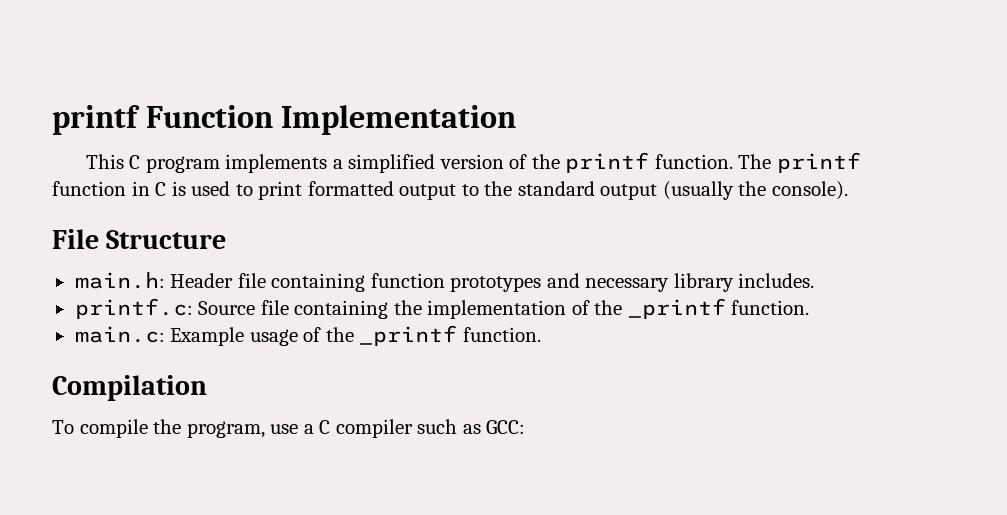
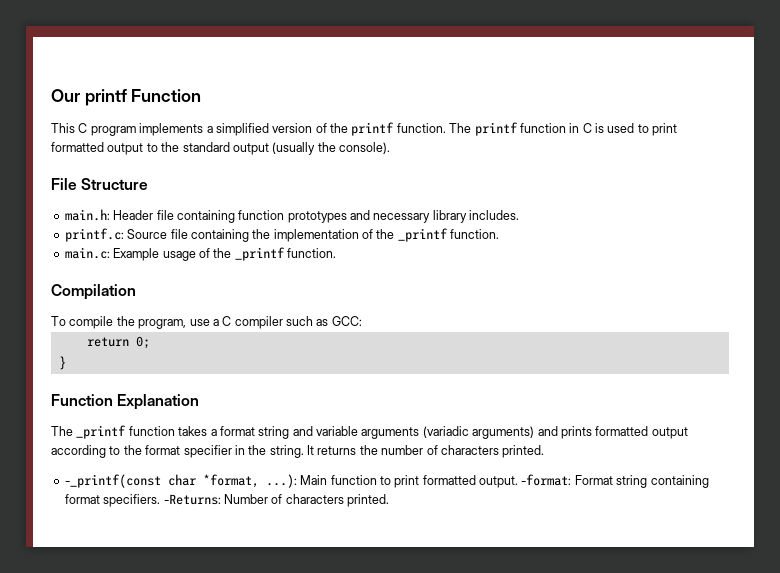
(52, 120) none -> [51,89,80,102] Our
[281,105,517,135] Implementation -> (202, 95) none
(526, 427) none -> [86,336,150,349] [58,356,66,370] [51,394,200,410] [51,425,688,439] [51,445,545,458] [64,474,709,488] [64,494,389,507] // return 0; // } // Function Explanation // The _printf function takes a format string and variable arguments (variadic arguments) and prints formatted output according to the format specifier in the string. It returns the number of characters printed. // -_printf(const char *format, ...): Main function to print formatted output. -format: Format string containing format specifiers. -Returns: Number of characters printed.

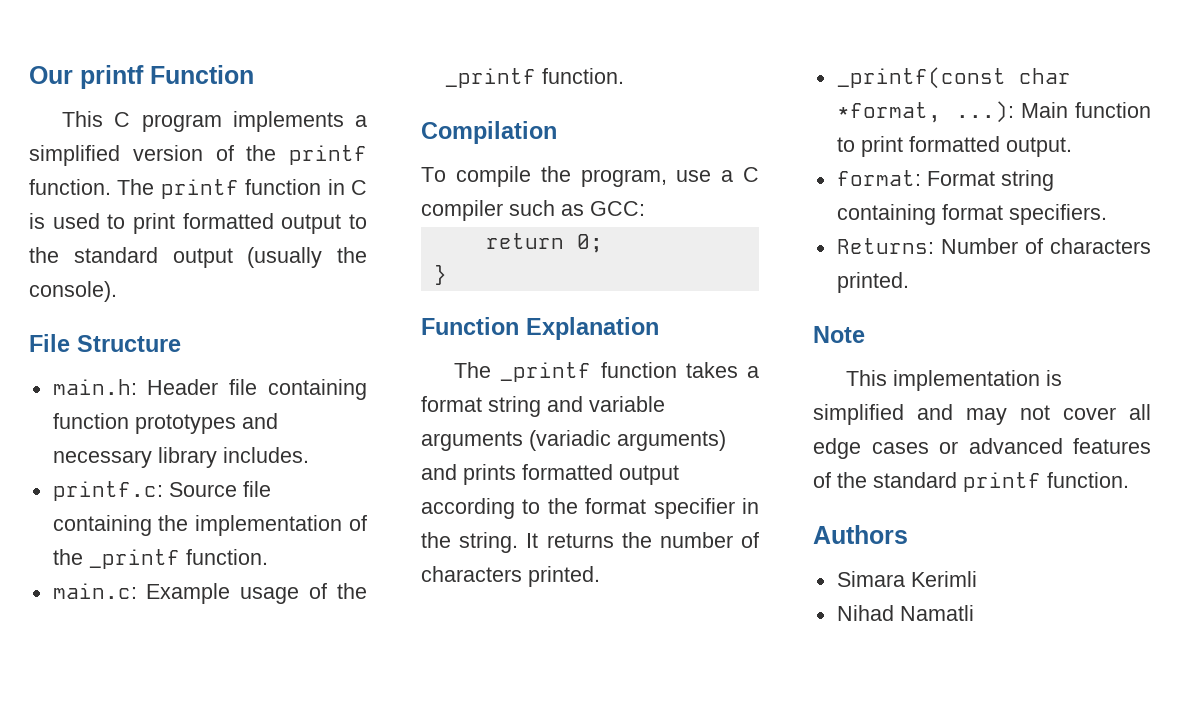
[64,474,161,488] -_printf(const -> [836,67,1006,89] _printf(const
[521,474,572,486] -format: -> [836,170,921,186] // format:
[163,494,221,505] -Returns: -> [836,238,934,254] // Returns:
(389, 500) none -> [813,326,865,343] [846,370,1063,391] [813,404,1151,425] [813,438,1151,459] [813,472,1129,492] [813,525,908,544] [836,571,977,587] [836,605,974,621] // Note // This implementation is simplified and may not cover all edge cases or advanced features of the standard printf function. // Authors // Simara Kerimli // Nihad Namatli

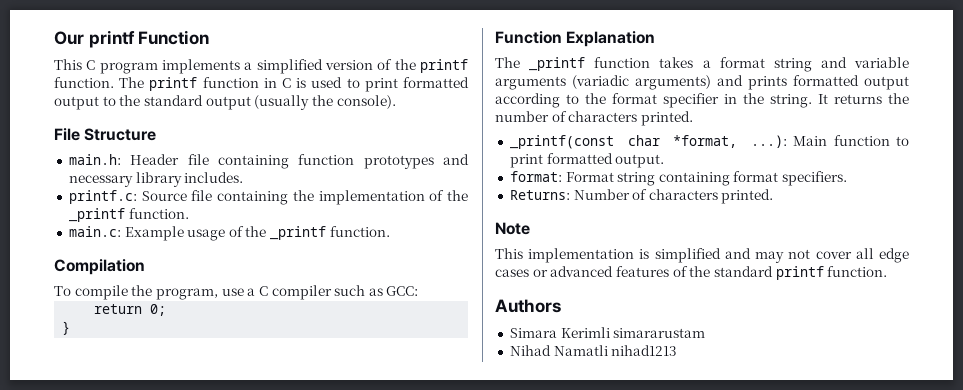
(977, 579) none -> [613,328,706,338] simararustam
(974, 613) none -> [611,345,678,356] nihad1213

